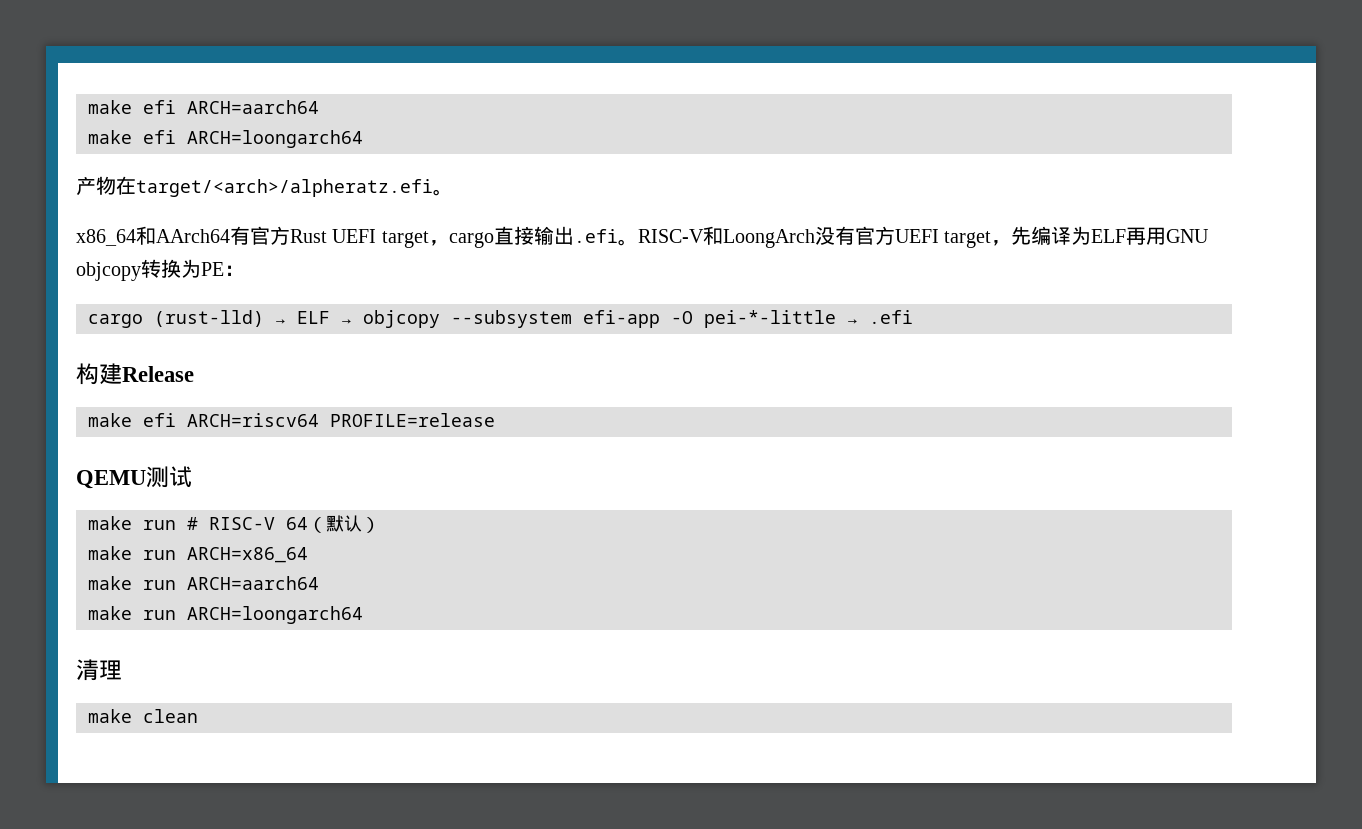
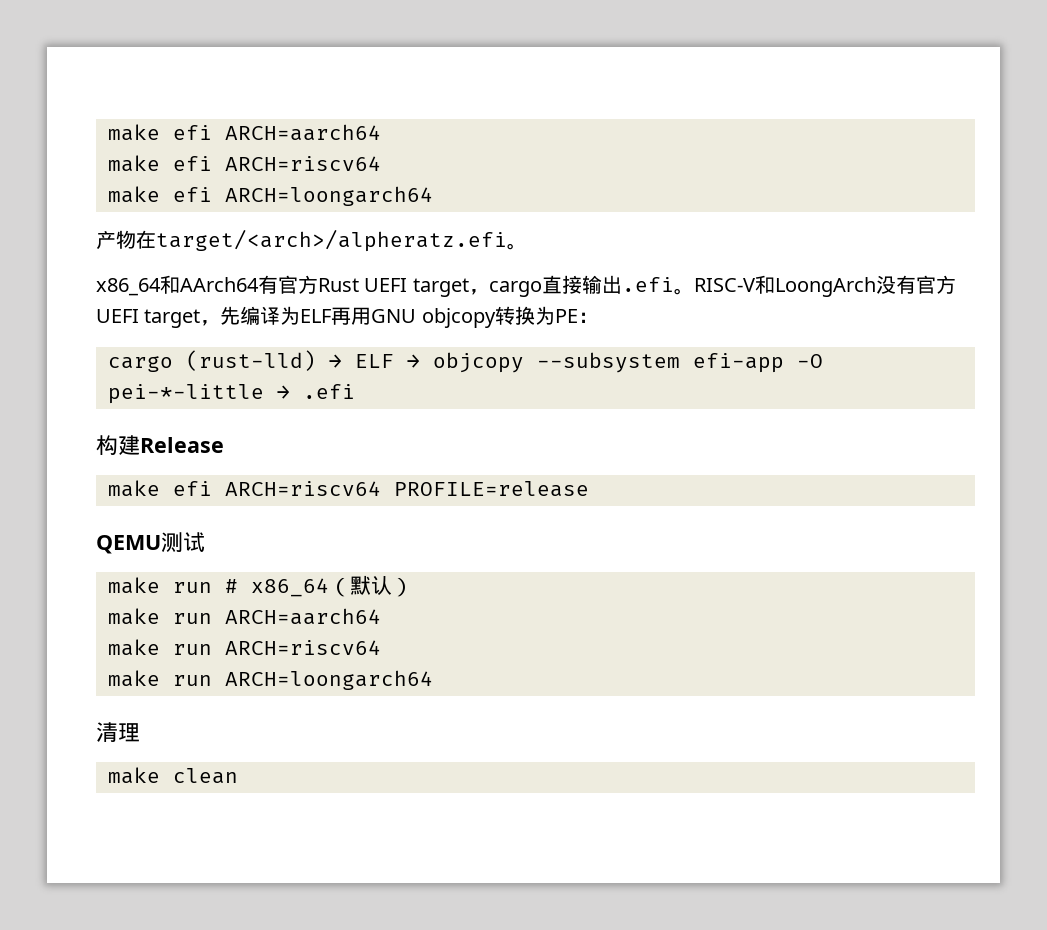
(319, 107) none -> [108,155,381,172] // make efi ARCH=riscv64
[209,517,308,530] RISC-V 64 -> [251,578,329,597] x86_64
[187,547,308,563] [88,576,319,590] ARCH=x86_64 // make run ARCH=aarch64 -> [225,608,381,625] [108,639,381,656] ARCH=aarch64 // make run ARCH=riscv64

